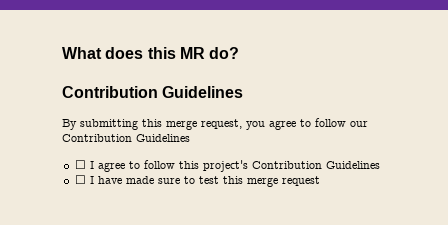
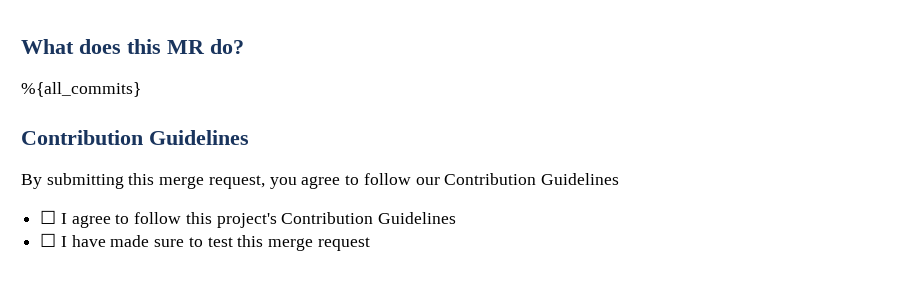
(240, 53) none -> [21,82,141,97] // %{all_commits}

